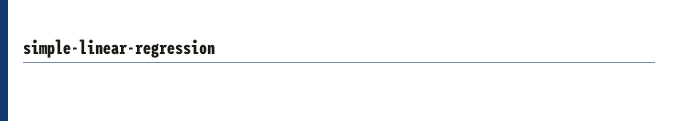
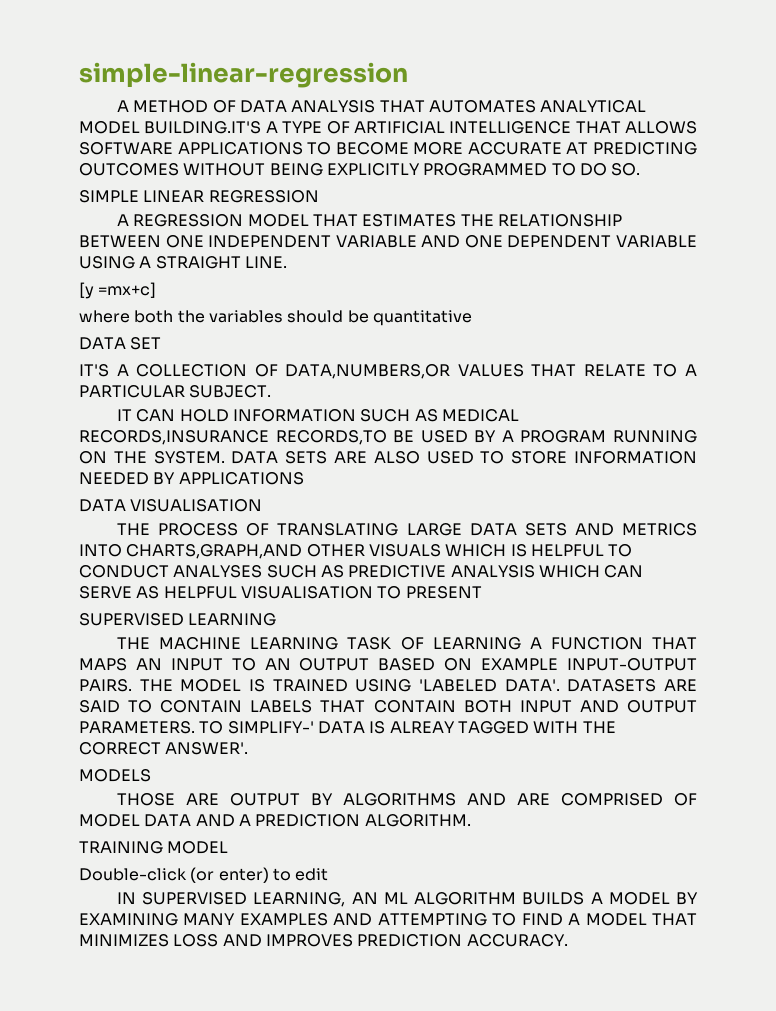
(215, 48) none -> [117,100,647,113] [79,121,697,134] [79,142,697,155] [79,163,641,176] [79,190,319,203] [117,214,622,227] [79,235,697,248] [79,256,287,269] [79,282,157,299] [79,310,472,326] [79,337,162,350] [79,364,697,379] [79,385,272,398] [117,409,519,422] [79,430,697,445] [79,451,697,464] [79,472,304,485] [79,499,263,512] [117,523,697,536] [79,544,633,559] [79,565,644,578] [79,586,482,599] [79,613,277,626] [117,637,697,650] [79,658,698,671] [79,679,697,692] [79,700,697,713] [79,721,616,734] [79,742,249,755] [79,769,151,782] [117,793,697,806] [79,814,471,827] [79,841,229,854] [79,867,329,883] [117,892,699,907] [79,913,698,926] [79,934,568,947] // A METHOD OF DATA ANALYSIS THAT AUTOMATES ANALYTICAL MODEL BUILDING.IT'S A TYPE OF ARTIFICIAL INTELLIGENCE THAT ALLOWS SOFTWARE APPLICATIONS TO BECOME MORE ACCURATE AT PREDICTING OUTCOMES WITHOUT BEING EXPLICITLY PROGRAMMED TO DO SO. // SIMPLE LINEAR REGRESSION // A REGRESSION MODEL THAT ESTIMATES THE RELATIONSHIP BETWEEN ONE INDEPENDENT VARIABLE AND ONE DEPENDENT VARIABLE USING A STRAIGHT LINE. // [y =mx+c] // where both the variables should be quantitative // DATA SET // IT'S A COLLECTION OF DATA,NUMBERS,OR VALUES THAT RELATE TO A PARTICULAR SUBJECT. // IT CAN HOLD INFORMATION SUCH AS MEDICAL RECORDS,INSURANCE RECORDS,TO BE USED BY A PROGRAM RUNNING ON THE SYSTEM. DATA SETS ARE ALSO USED TO STORE INFORMATION NEEDED BY APPLICATIONS // DATA VISUALISATION // THE PROCESS OF TRANSLATING LARGE DATA SETS AND METRICS INTO CHARTS,GRAPH,AND OTHER VISUALS WHICH IS HELPFUL TO CONDUCT ANALYSES SUCH AS PREDICTIVE ANALYSIS WHICH CAN SERVE AS HELPFUL VISUALISATION TO PRESENT // SUPERVISED LEARNING // THE MACHINE LEARNING TASK OF LEARNING A FUNCTION THAT MAPS AN INPUT TO AN OUTPUT BASED ON EXAMPLE INPUT-OUTPUT PAIRS. THE MODEL IS TRAINED USING 'LABELED DATA'. DATASETS ARE SAID TO CONTAIN LABELS THAT CONTAIN BOTH INPUT AND OUTPUT PARAMETERS. TO SIMPLIFY-' DATA IS ALREAY TAGGED WITH THE CORRECT ANSWER'. // MODELS // THOSE ARE OUTPUT BY ALGORITHMS AND ARE COMPRISED OF MODEL DATA AND A PREDICTION ALGORITHM. // TRAINING MODEL // Double-click (or enter) to edit // IN SUPERVISED LEARNING, AN ML ALGORITHM BUILDS A MODEL BY EXAMINING MANY EXAMPLES AND ATTEMPTING TO FIND A MODEL THAT MINIMIZES LOSS AND IMPROVES PREDICTION ACCURACY.

